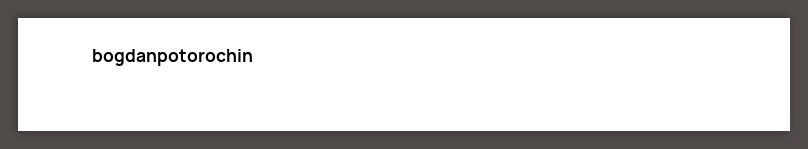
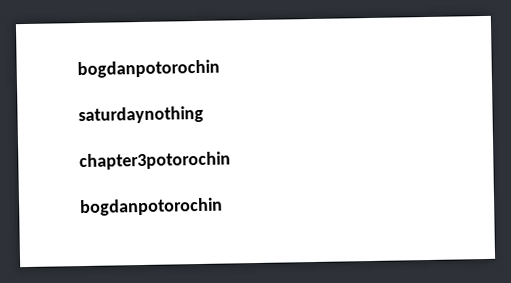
[92,49,253,66] bogdanpotorochin -> [77,59,220,79] [78,105,204,125] [79,151,231,171] [79,197,223,217] bogdanpotorochin // saturdaynothing // chapter3potorochin // bogdanpotorochin

